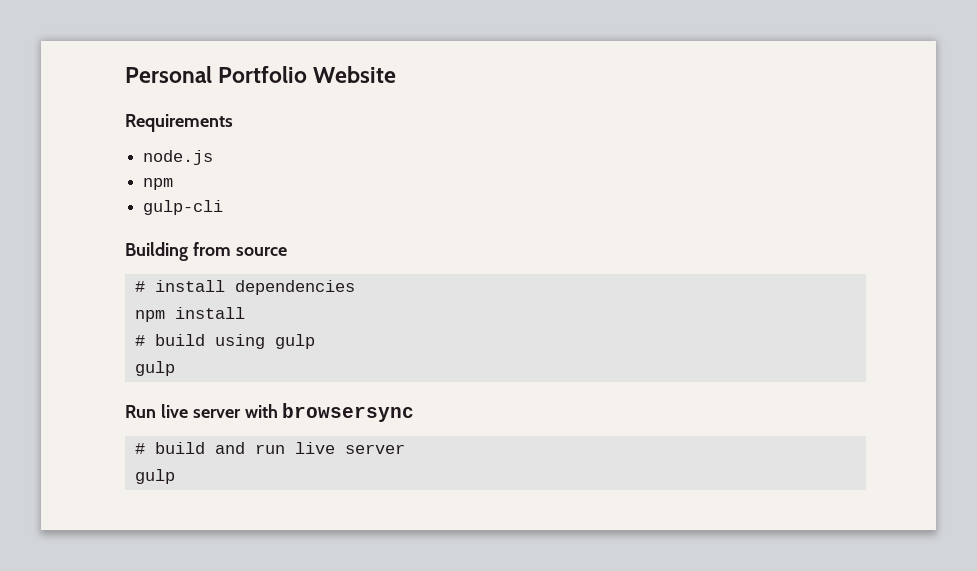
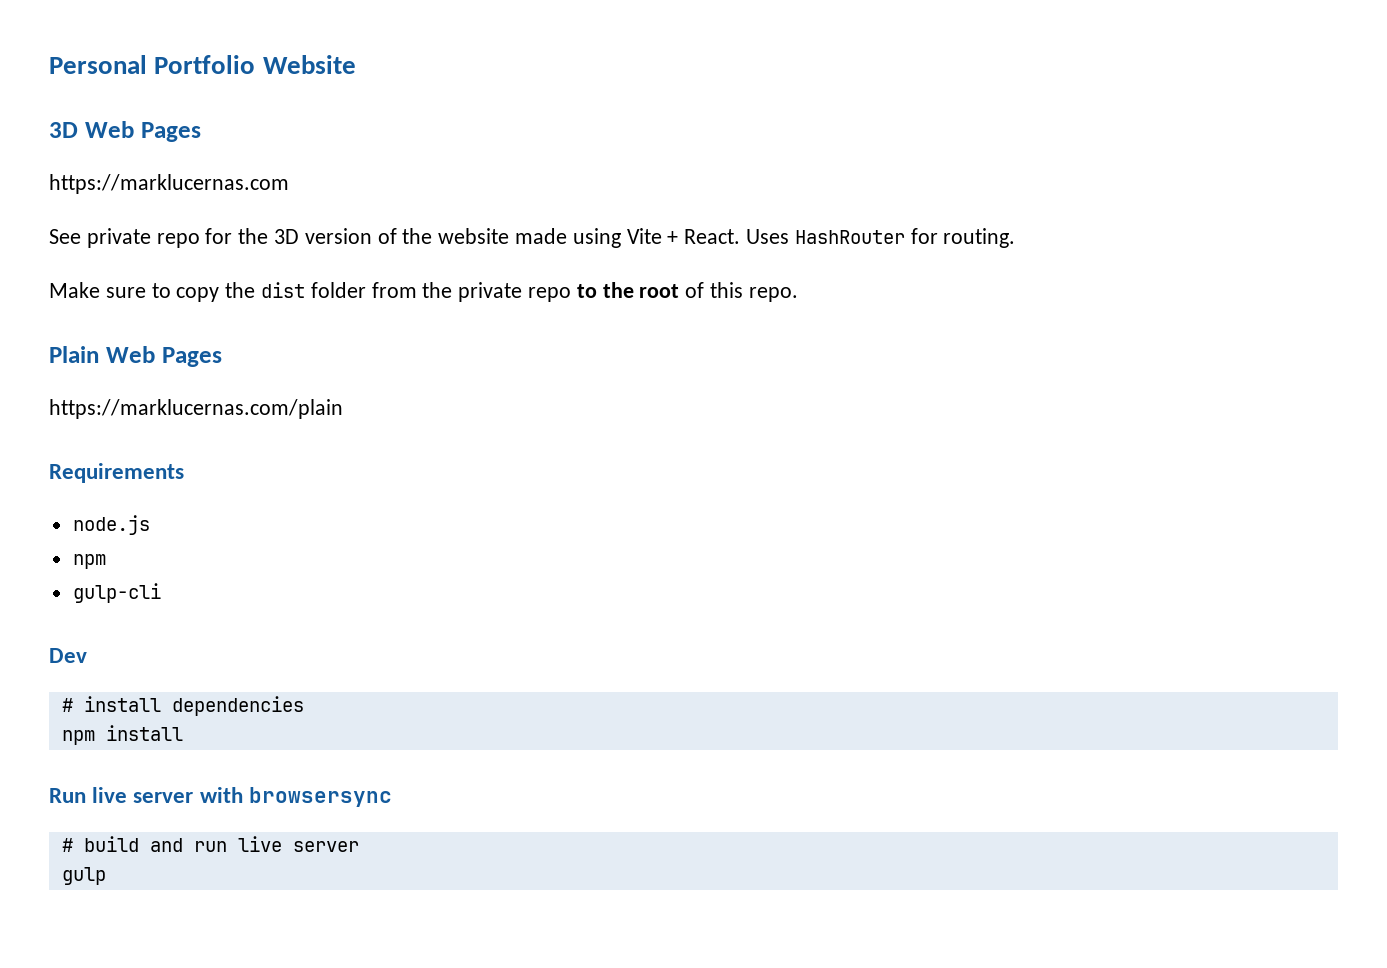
(397, 74) none -> [49,121,201,142] [49,174,289,194] [49,228,1016,248] [49,282,798,302] [49,346,222,367] [49,399,343,419] // 3D Web Pages // https://marklucernas.com // See private repo for the 3D version of the website made using Vite + React. Uses HashRouter for routing. // Make sure to copy the dist folder from the private repo to the root of this repo. // Plain Web Pages // https://marklucernas.com/plain
[125,242,287,261] Building from source -> [49,648,87,663] Dev
[134,334,315,349] [134,361,175,376] // # build using gulp // gulp -> (183, 733) none

